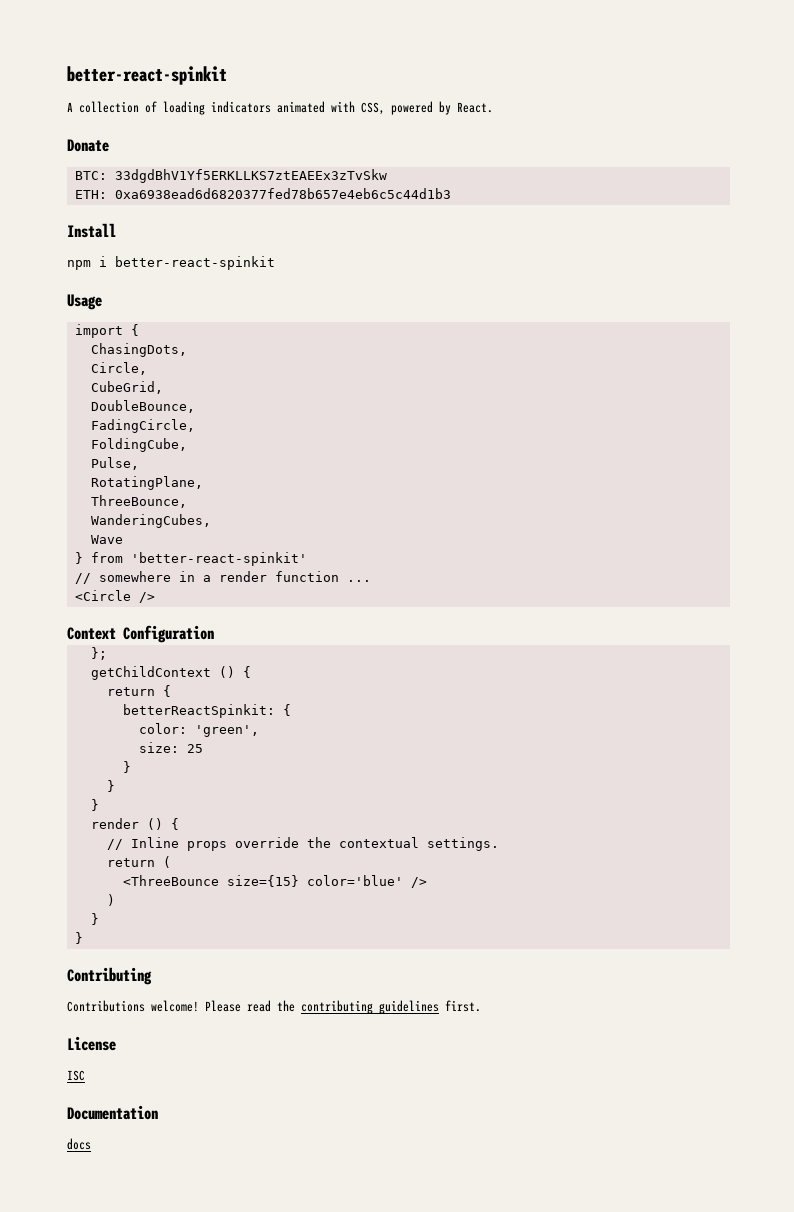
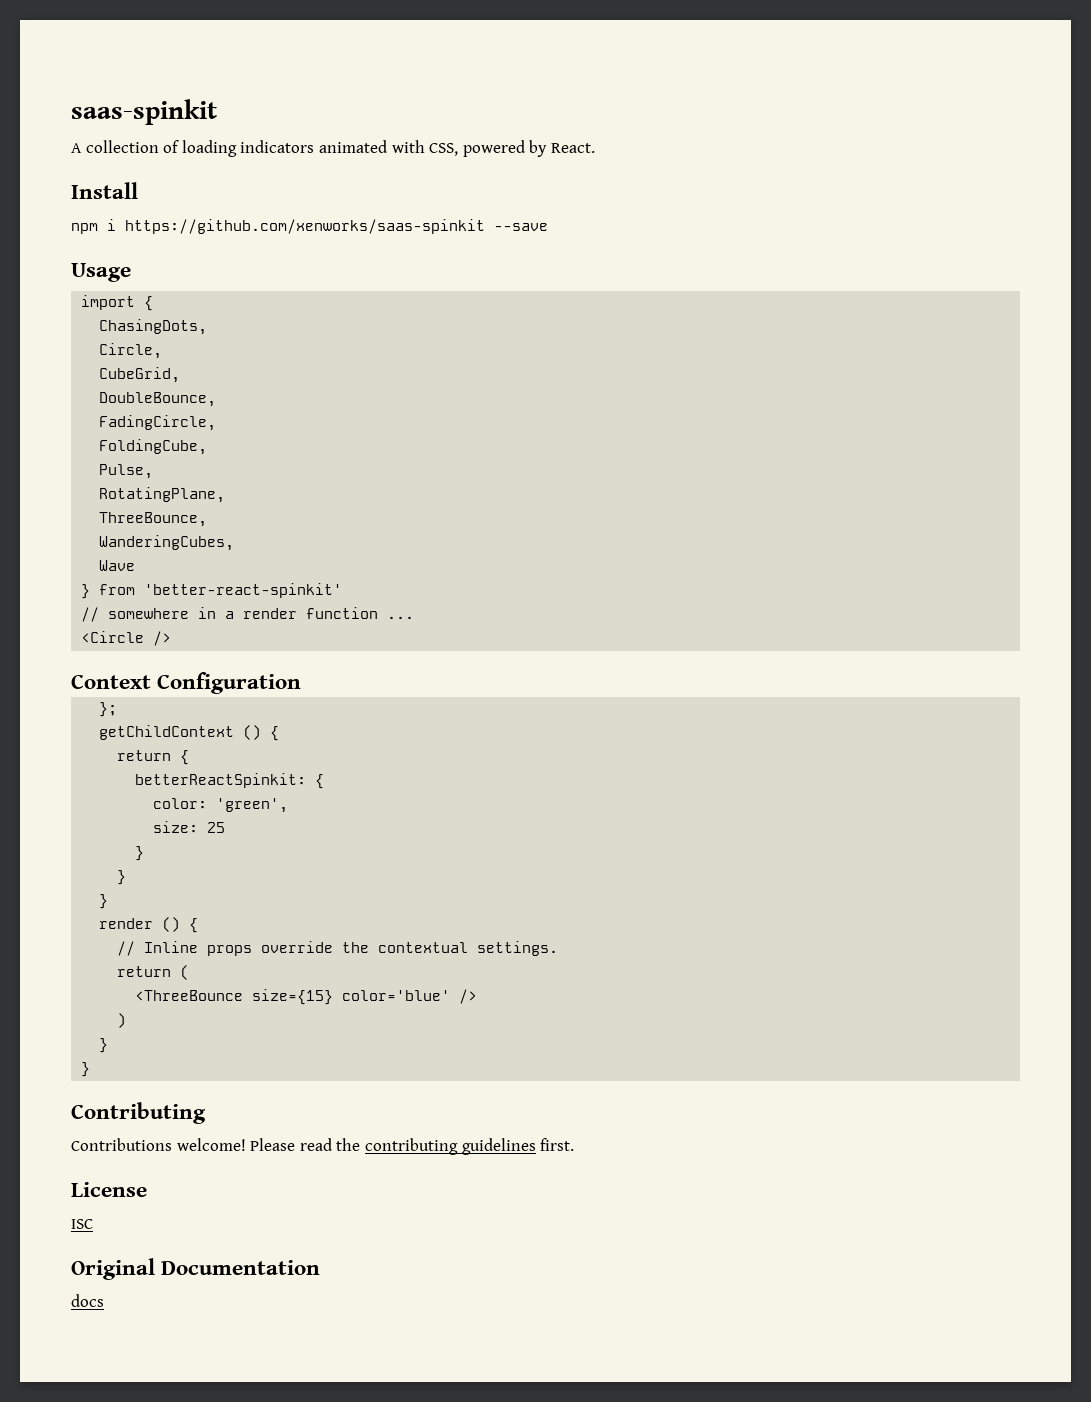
[67,66,227,85] better-react-spinkit -> [71,99,217,125] saas-spinkit
[67,139,109,152] [74,169,387,183] [74,188,451,199] // Donate // BTC: 33dgdBhV1Yf5ERKLLKS7ztEAEEx3zTvSkw // ETH: 0xa6938ead6d6820377fed78b657e4eb6c5c44d1b3 -> (595, 148) none
[115,256,275,270] better-react-spinkit -> [125,219,548,234] https://github.com/xenworks/saas-spinkit --save
(85, 1075) none -> [71,1258,155,1280] Original

